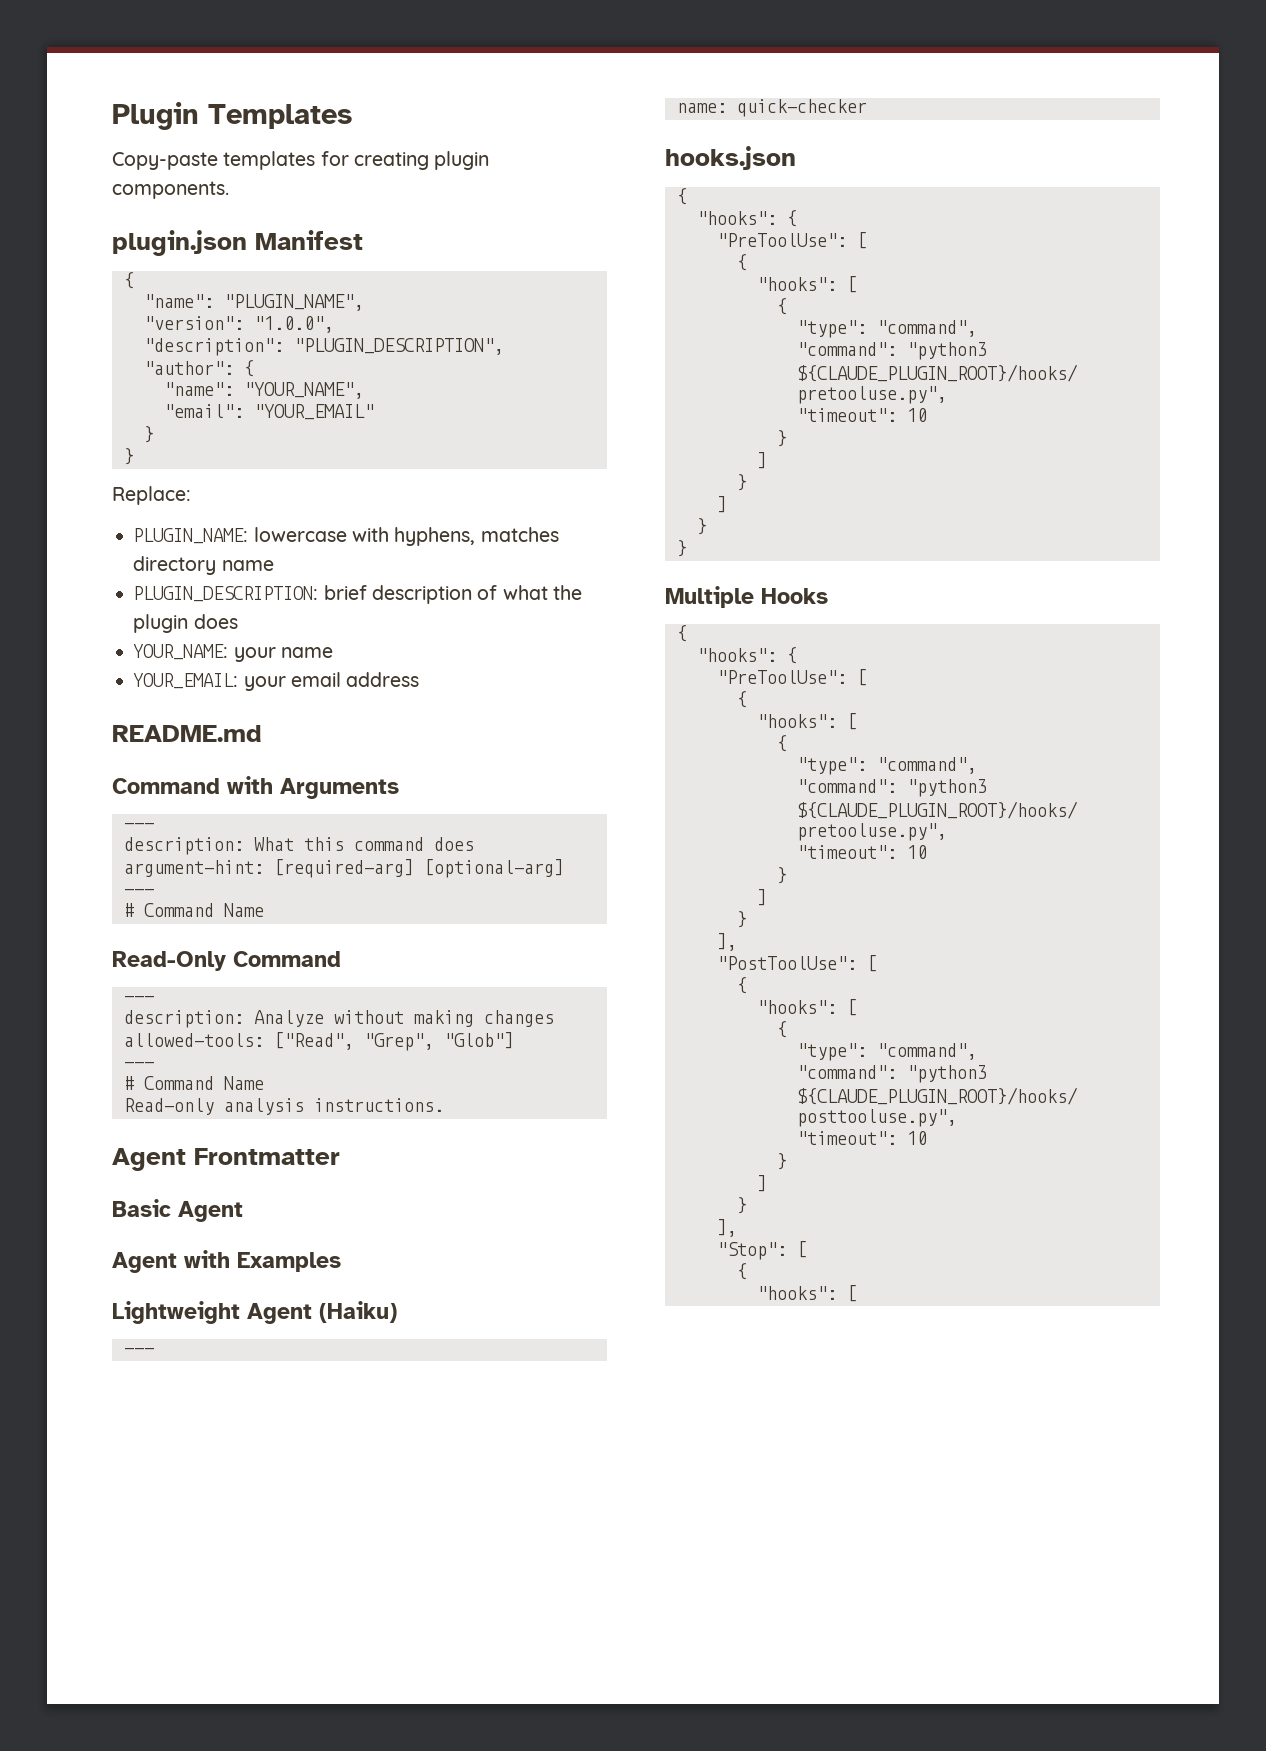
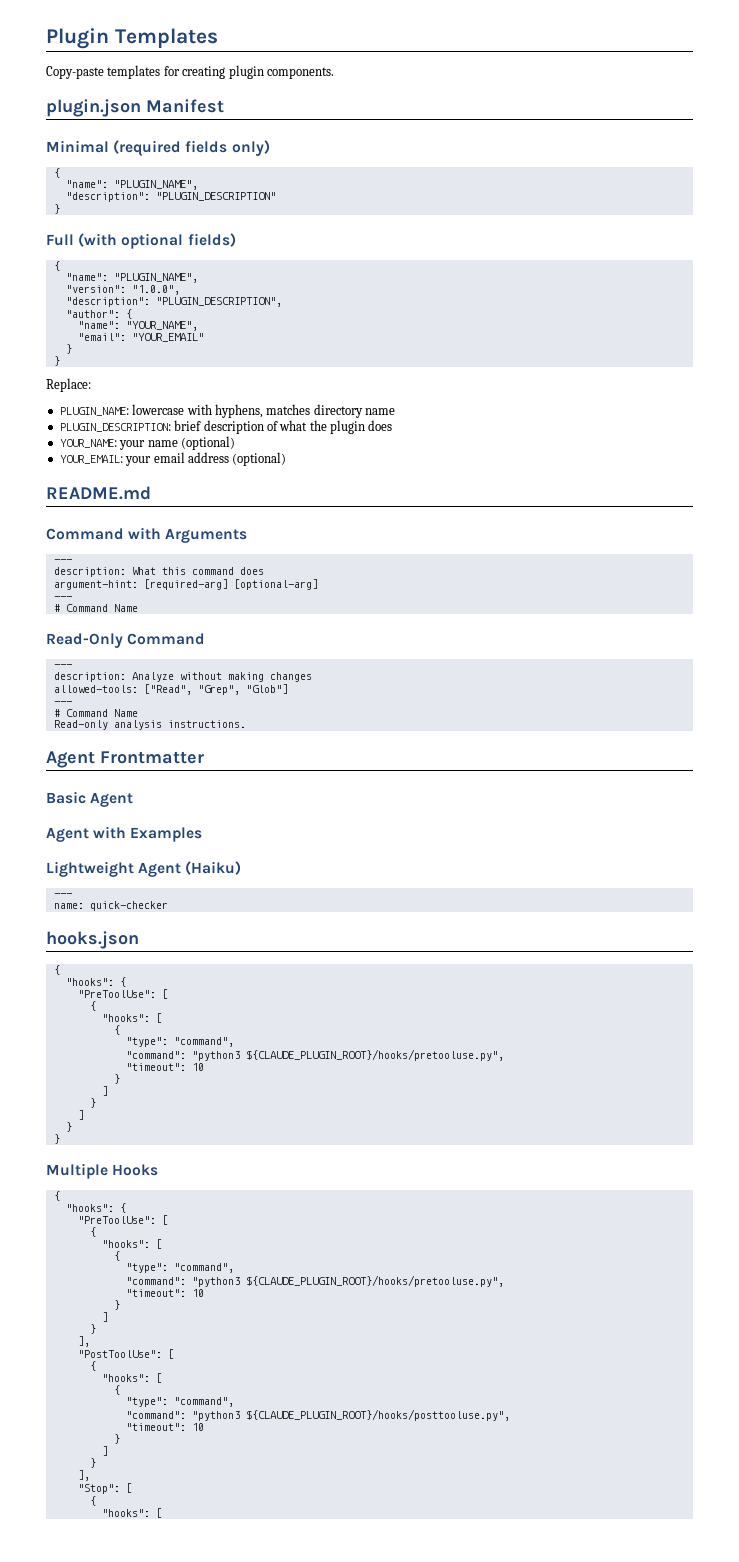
(363, 240) none -> [46,140,270,156] [53,168,60,178] [65,180,198,190] [65,192,276,202] [53,204,60,214] [46,233,236,249] // Minimal (required fields only) // { // "name": "PLUGIN_NAME", // "description": "PLUGIN_DESCRIPTION" // } // Full (with optional fields)
(333, 652) none -> [180,436,235,450] (optional)
(420, 679) none -> [232,452,287,466] (optional)

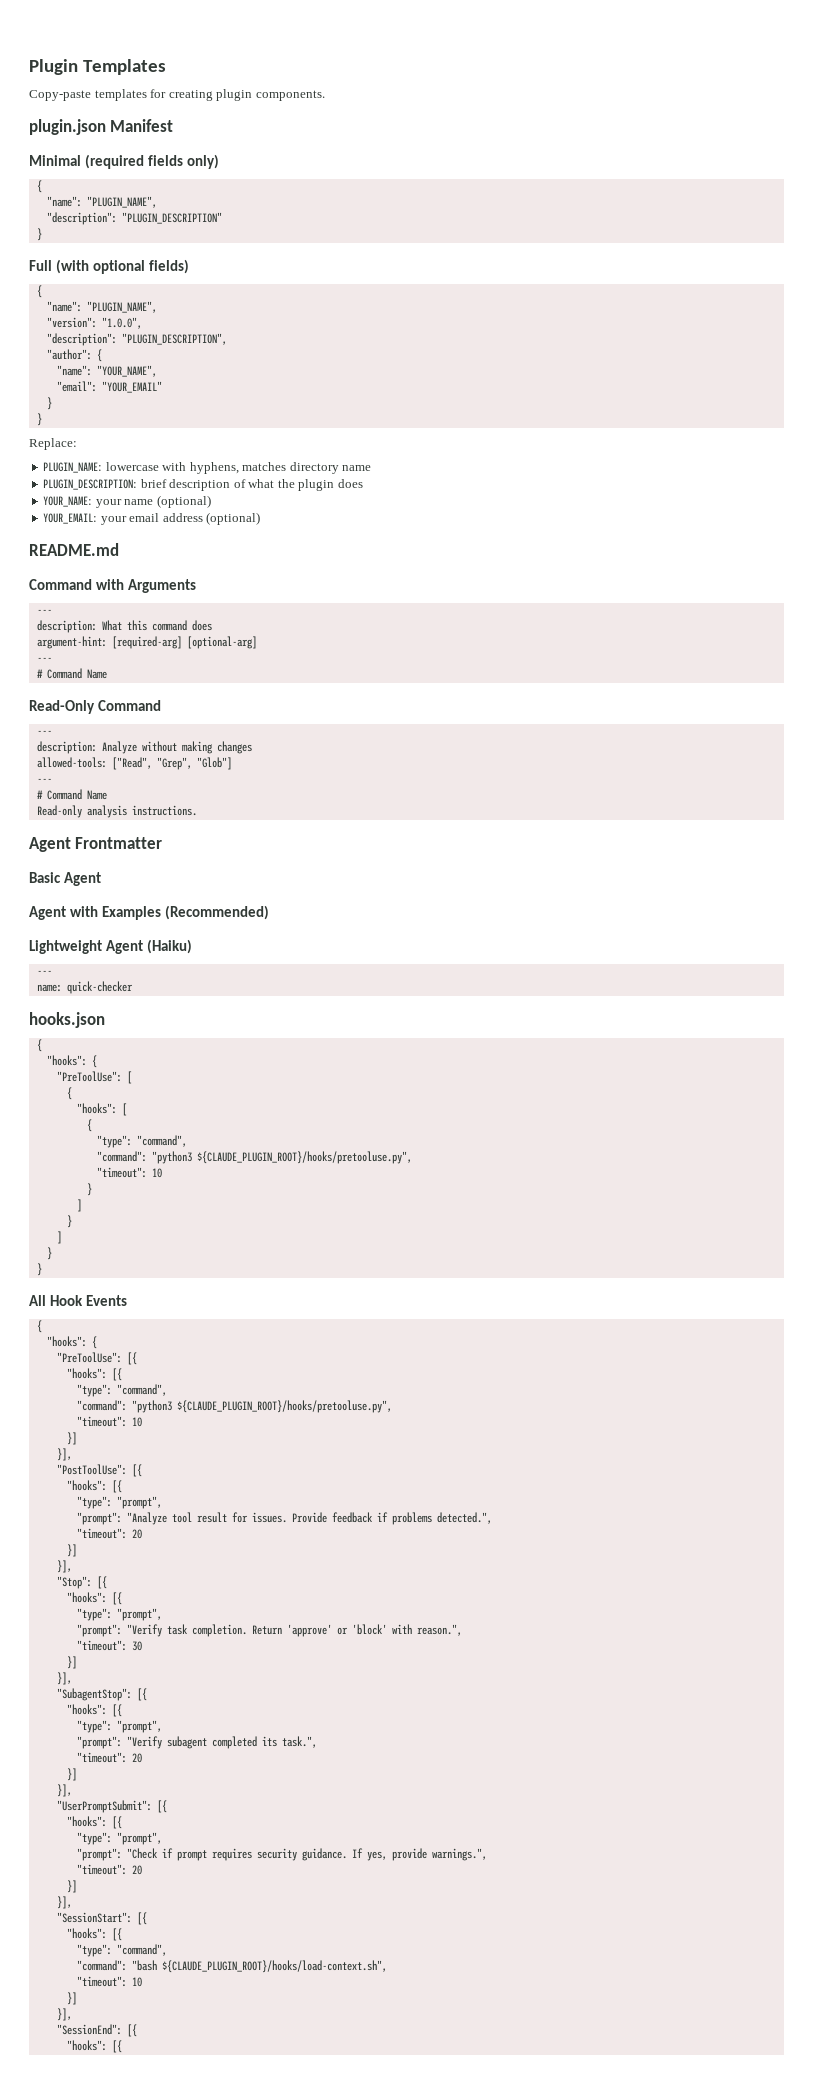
(203, 834) none -> [164,905,269,920] (Recommended)
[46,1163,159,1179] [53,1191,60,1201] [65,1203,126,1213] [77,1215,168,1225] [89,1227,96,1237] [101,1239,162,1249] [113,1251,120,1261] [125,1263,234,1273] [125,1275,504,1287] [125,1289,204,1297] [113,1300,120,1310] [101,1312,108,1322] [89,1324,96,1334] [77,1336,90,1347] Multiple Hooks // { // "hooks": { // "PreToolUse": [ // { // "hooks": [ // { // "type": "command", // "command": "python3 ${CLAUDE_PLUGIN_ROOT}/hooks/pretooluse.py", // "timeout": 10 // } // ] // } // ], -> [29,1295,127,1306] [36,1320,42,1333] [46,1336,97,1349] [56,1352,137,1365] [66,1368,122,1381] [76,1384,167,1397] [76,1400,392,1413] [76,1416,142,1427] [66,1432,77,1445] [56,1448,72,1461] All Hook Events // { // "hooks": { // "PreToolUse": [{ // "hooks": [{ // "type": "command", // "command": "python3 ${CLAUDE_PLUGIN_ROOT}/hooks/pretooluse.py", // "timeout": 10 // }] // }],
[167,1349,174,1359] [89,1361,96,1371] [101,1373,162,1383] [113,1385,120,1395] [125,1397,234,1407] [125,1409,510,1421] [125,1423,204,1431] [113,1434,120,1444] [101,1446,108,1456] [89,1458,96,1468] [77,1470,90,1481] [77,1483,132,1494] [89,1496,96,1506] [101,1508,162,1518] [ // { // "hooks": [ // { // "type": "command", // "command": "python3 ${CLAUDE_PLUGIN_ROOT}/hooks/posttooluse.py", // "timeout": 10 // } // ] // } // ], // "Stop": [ // { // "hooks": [ -> [131,1464,142,1477] [66,1480,122,1493] [76,1496,162,1509] [76,1512,492,1525] [76,1528,142,1539] [66,1544,77,1557] [56,1560,72,1573] [56,1576,107,1589] [66,1592,122,1605] [76,1608,162,1621] [76,1624,462,1637] [76,1640,142,1651] [66,1656,77,1669] [56,1672,72,1685] [56,1688,147,1701] [66,1704,122,1717] [76,1720,162,1733] [76,1736,317,1749] [76,1752,142,1763] [66,1768,77,1781] [56,1784,72,1797] [56,1800,167,1813] [66,1816,122,1829] [76,1832,162,1845] [76,1848,487,1861] [76,1864,142,1875] [66,1880,77,1893] [56,1896,72,1909] [56,1912,147,1925] [66,1928,122,1941] [76,1944,167,1957] [76,1960,387,1973] [76,1976,142,1987] [66,1992,77,2005] [56,2008,72,2021] [56,2024,137,2037] [66,2040,122,2053] [{ // "hooks": [{ // "type": "prompt", // "prompt": "Analyze tool result for issues. Provide feedback if problems detected.", // "timeout": 20 // }] // }], // "Stop": [{ // "hooks": [{ // "type": "prompt", // "prompt": "Verify task completion. Return 'approve' or 'block' with reason.", // "timeout": 30 // }] // }], // "SubagentStop": [{ // "hooks": [{ // "type": "prompt", // "prompt": "Verify subagent completed its task.", // "timeout": 20 // }] // }], // "UserPromptSubmit": [{ // "hooks": [{ // "type": "prompt", // "prompt": "Check if prompt requires security guidance. If yes, provide warnings.", // "timeout": 20 // }] // }], // "SessionStart": [{ // "hooks": [{ // "type": "command", // "command": "bash ${CLAUDE_PLUGIN_ROOT}/hooks/load-context.sh", // "timeout": 10 // }] // }], // "SessionEnd": [{ // "hooks": [{

